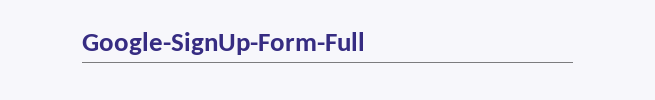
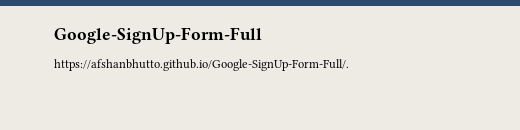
(365, 43) none -> [54,59,349,71] // https://afshanbhutto.github.io/Google-SignUp-Form-Full/.

